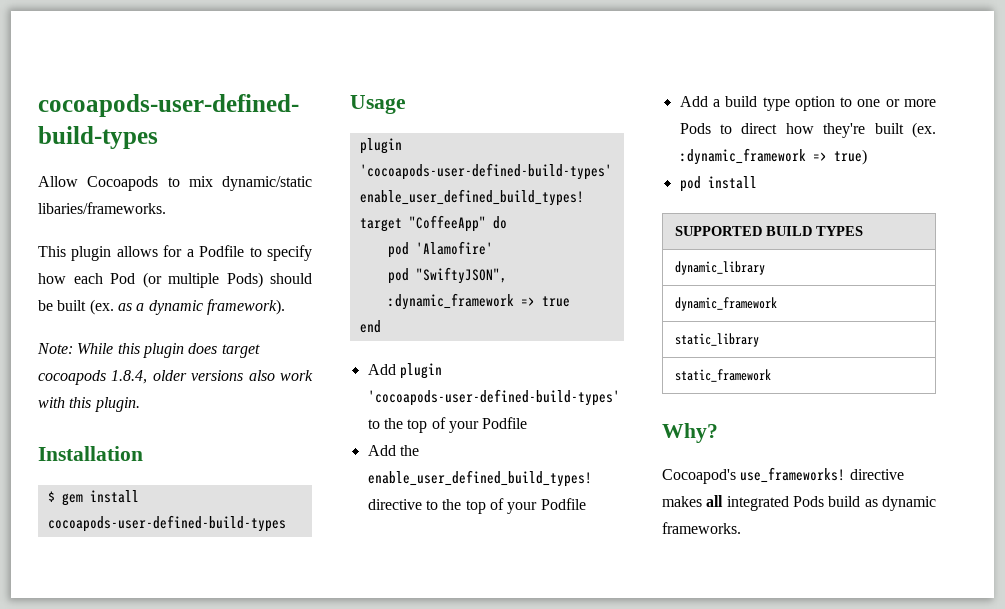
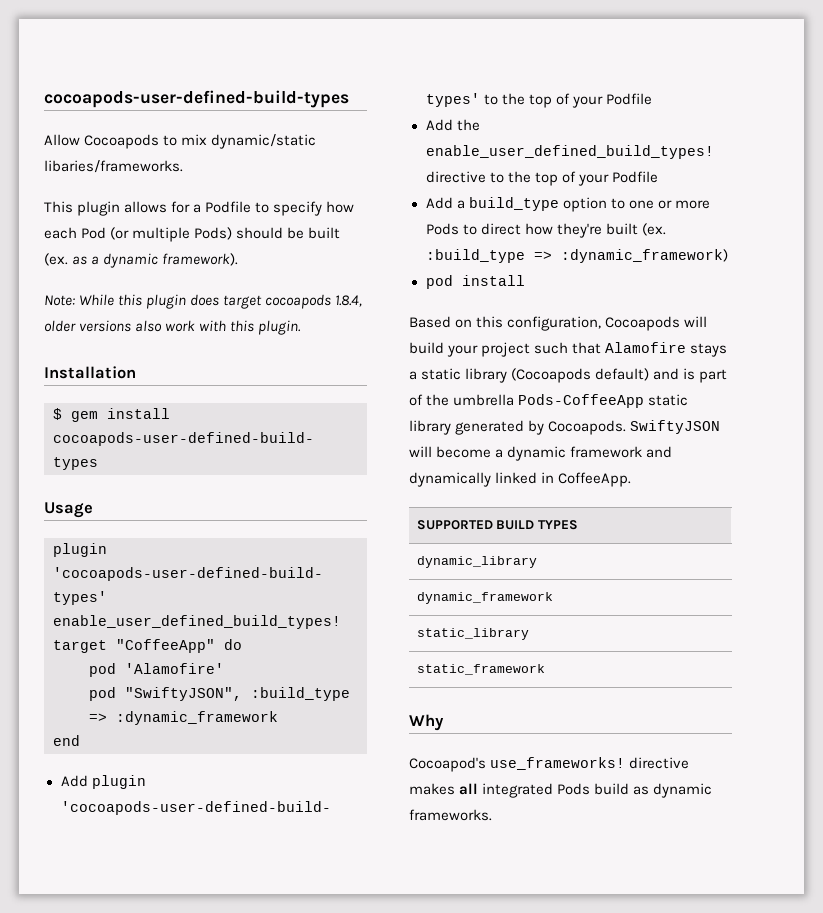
[387,293,570,310] :dynamic_framework => true -> [251,687,350,701] [89,711,278,725] :build_type => :dynamic_framework
[725,96,790,111] build type -> [468,197,559,211] build_type
[679,148,867,165] :dynamic_framework => true) -> [425,249,728,263] :build_type => :dynamic_framework)
(757, 182) none -> [409,316,708,331] [409,342,728,357] [409,368,728,383] [409,394,689,408] [409,420,721,435] [409,446,673,461] [409,472,632,487] // Based on this configuration, Cocoapods will build your project such that Alamofire stays a static library (Cocoapods default) and is part of the umbrella Pods-CoffeeApp static library generated by Cocoapods. SwiftyJSON will become a dynamic framework and dynamically linked in CoffeeApp.
[662,423,718,443] Why? -> [409,714,444,731] Why

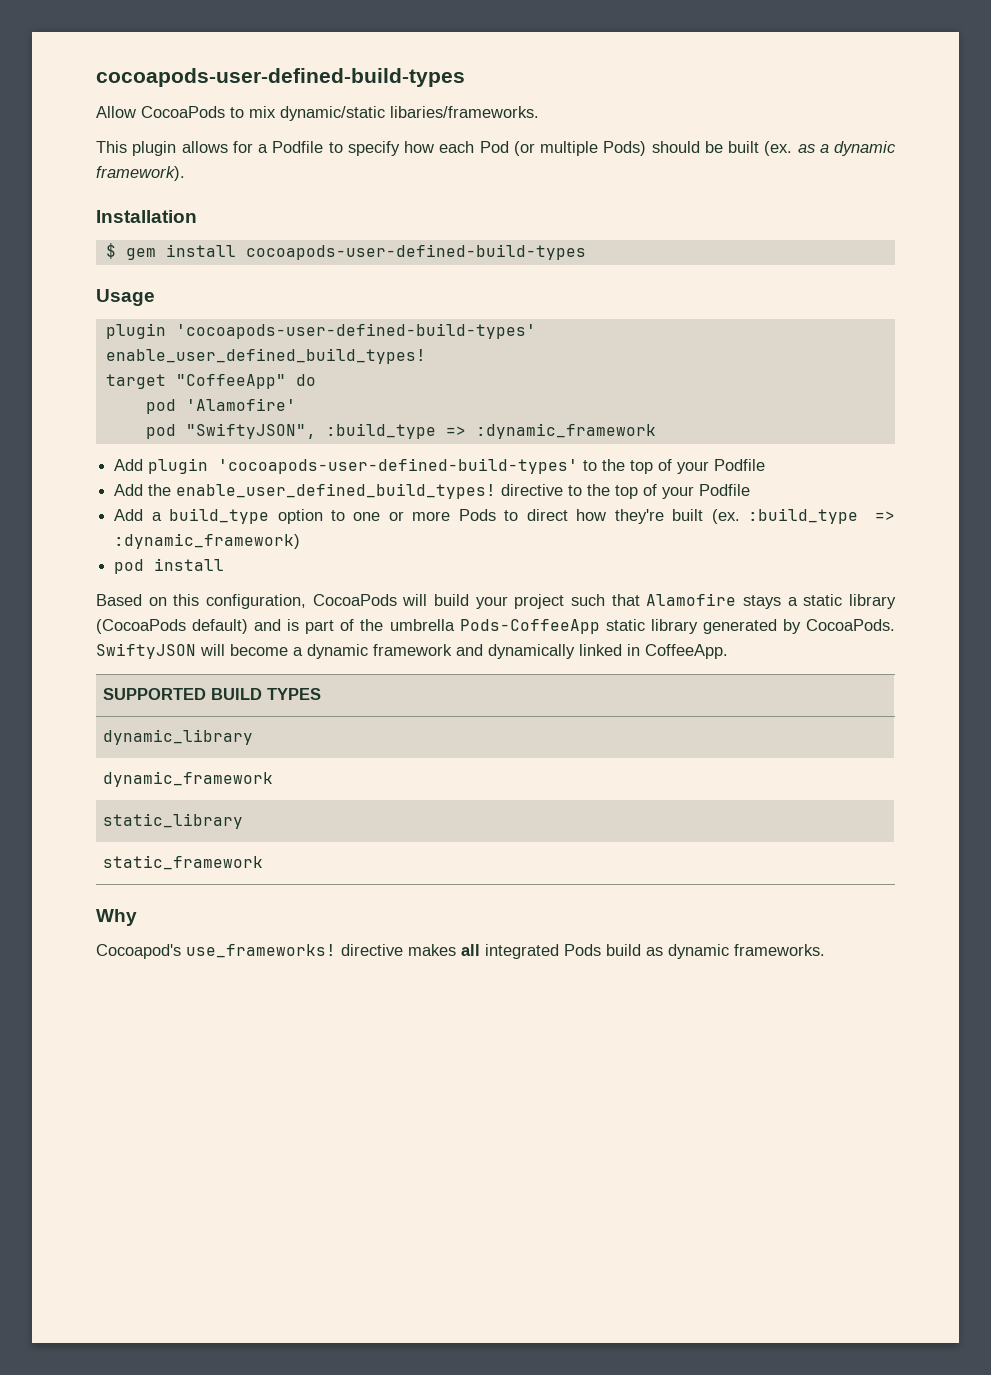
[84,134,160,149] Cocoapods -> [141,106,225,118] CocoaPods
[44,294,363,309] [44,320,302,335] // Note: While this plugin does target cocoapods 1.8.4, older versions also work with this plugin. -> (185, 173) none
[53,735,80,746] // end -> (656, 431) none
[605,316,681,331] Cocoapods -> [312,594,397,606] CocoaPods
[511,368,592,383] (Cocoapods -> [96,619,186,634] (CocoaPods
[548,420,627,435] Cocoapods. -> [806,619,896,631] CocoaPods.

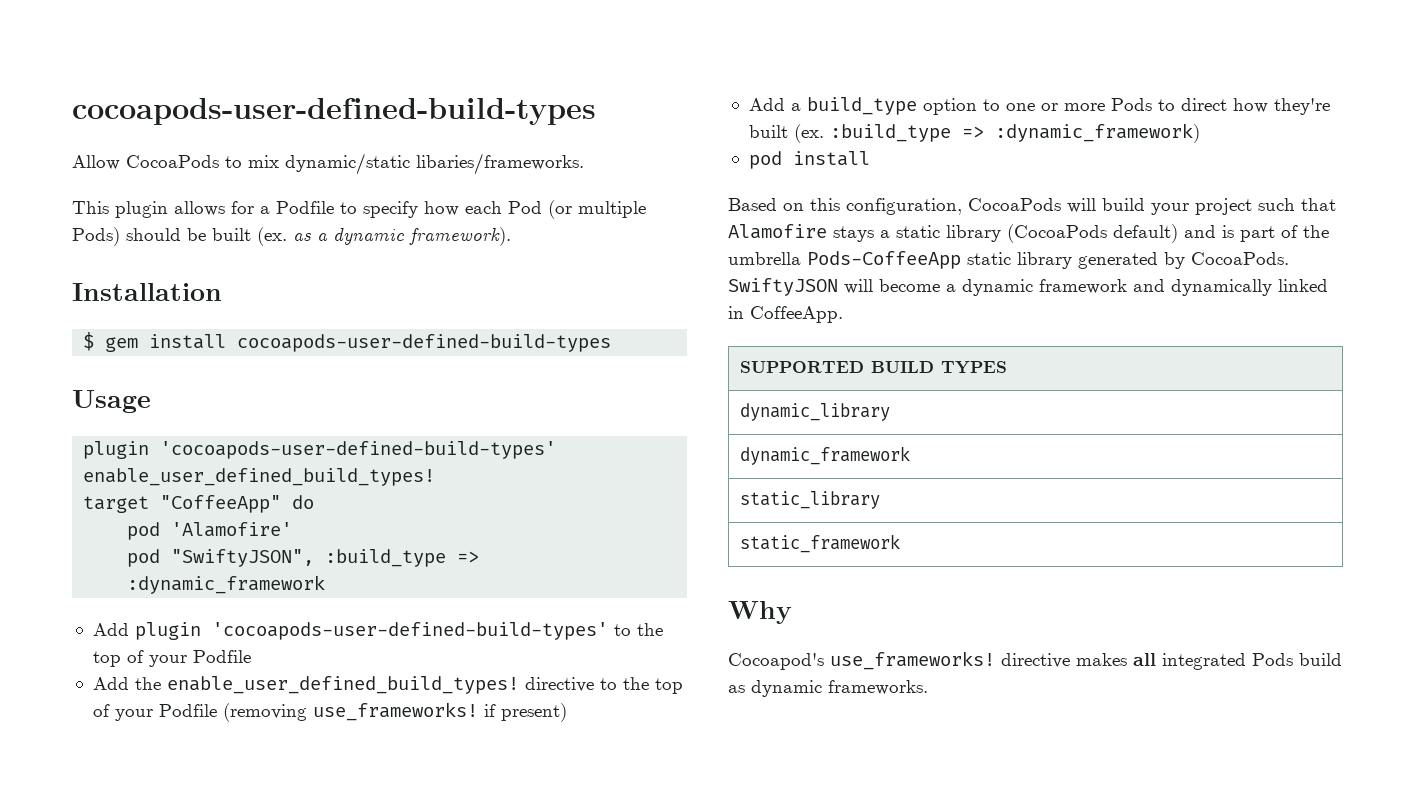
(751, 490) none -> [222,702,567,722] (removing use_frameworks! if present)

